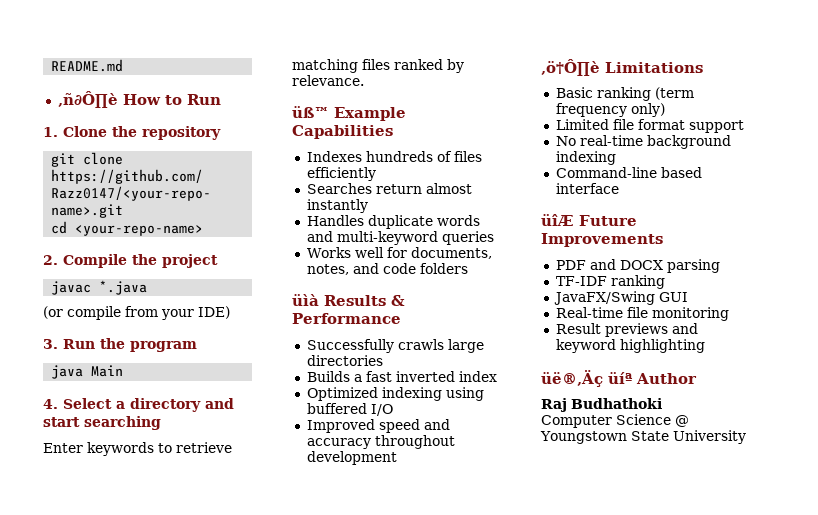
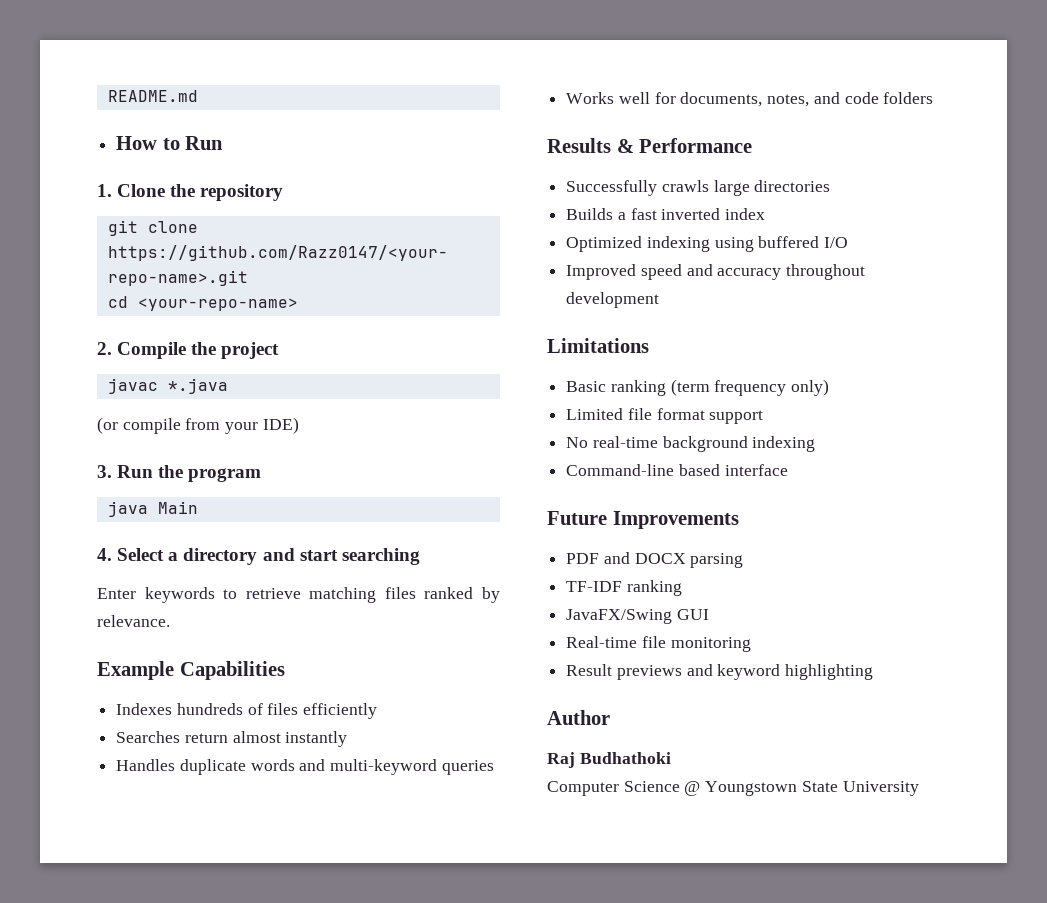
[57,91,118,108] ‚ñ∂Ô∏è -> (198, 96) none
[292,106,329,118] üß™ -> (170, 621) none
[292,294,319,306] üìà -> (934, 98) none
[541,59,600,76] ‚ö†Ô∏è -> (660, 300) none
[541,214,574,226] üîÆ -> (788, 470) none
[541,370,633,387] üë®‚Äç üíª -> (874, 672) none

